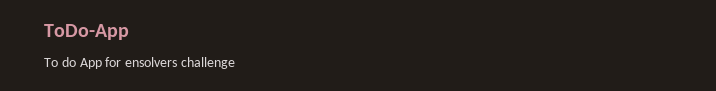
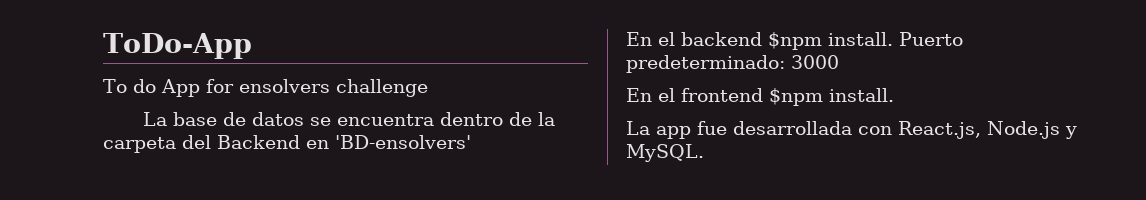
(235, 63) none -> [142,112,555,126] [103,135,471,153] [626,32,963,50] [626,55,839,73] [626,88,894,106] [626,121,1077,139] [626,144,704,162] // La base de datos se encuentra dentro de la carpeta del Backend en 'BD-ensolvers' // En el backend $npm install. Puerto predeterminado: 3000 // En el frontend $npm install. // La app fue desarrollada con React.js, Node.js y MySQL.

